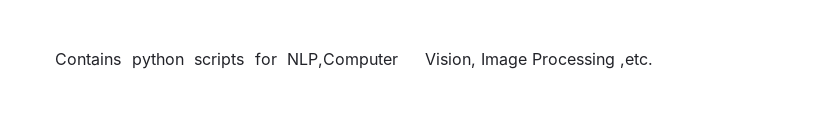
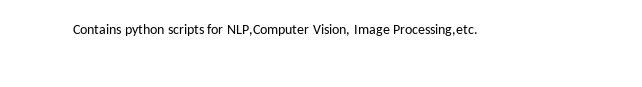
[532,52,653,69] Processing ,etc. -> [393,24,479,36] Processing,etc.

